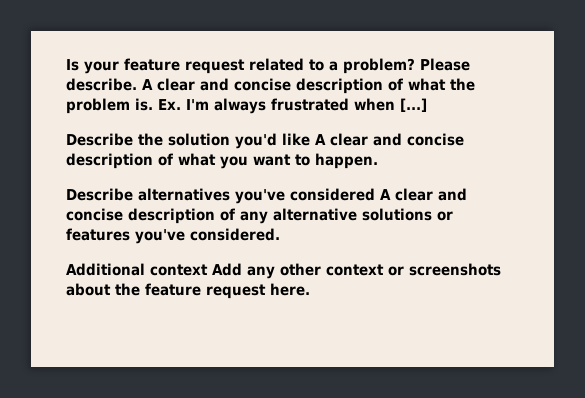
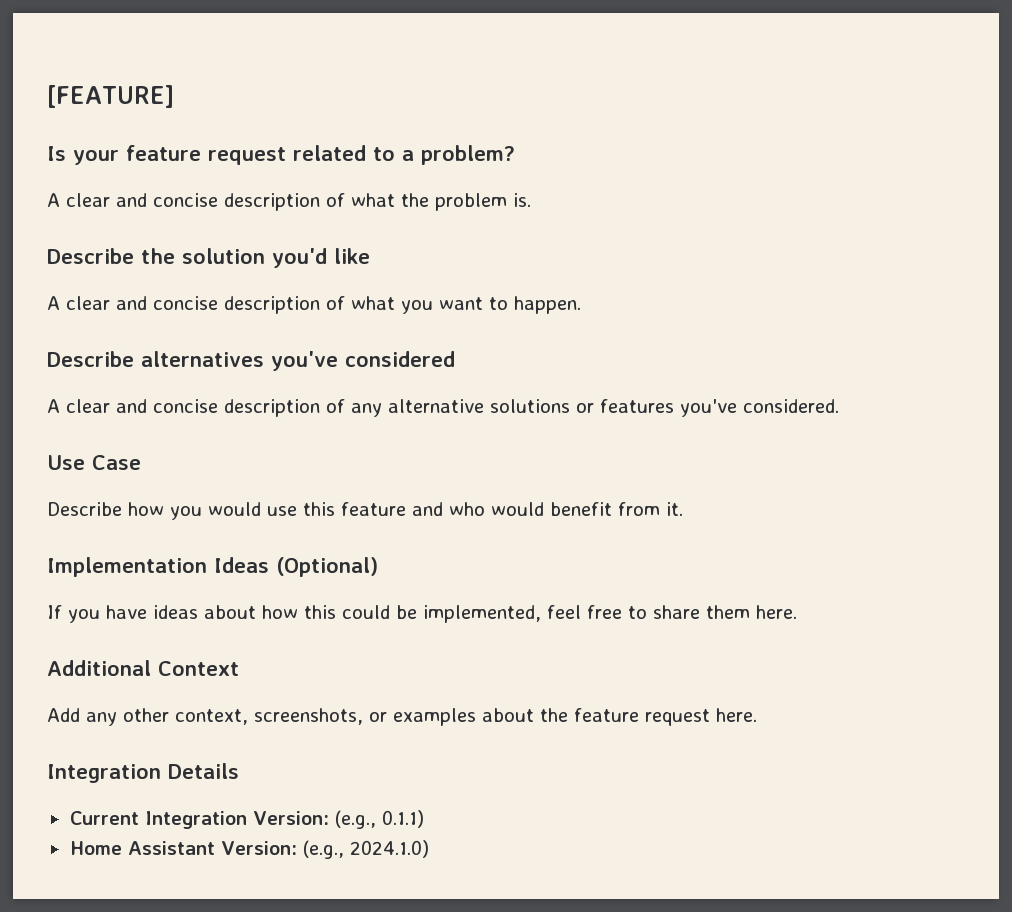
(66, 65) none -> [47,85,174,108] [FEATURE] //
[420,58,470,71] [66,78,137,91] Please describe. -> (515, 155) //
[158,98,427,114] Ex. I'm always frustrated when [...] -> (531, 200) none
(310, 139) none -> (370, 256) //
(375, 194) none -> (455, 359) //
(280, 234) none -> [47,455,141,470] [47,502,683,520] [47,557,378,577] [47,605,797,623] // Use Case // Describe how you would use this feature and who would benefit from it. // Implementation Ideas (Optional) // If you have ideas about how this could be implemented, feel free to share them here.
[150,264,208,276] context -> [158,661,239,676] Context //
[326,263,501,276] context or screenshots -> [175,708,476,726] context, screenshots, or examples
(310, 289) none -> [47,763,239,783] [69,810,424,829] [69,840,429,859] // Integration Details // Current Integration Version: (e.g., 0.1.1) // Home Assistant Version: (e.g., 2024.1.0)

